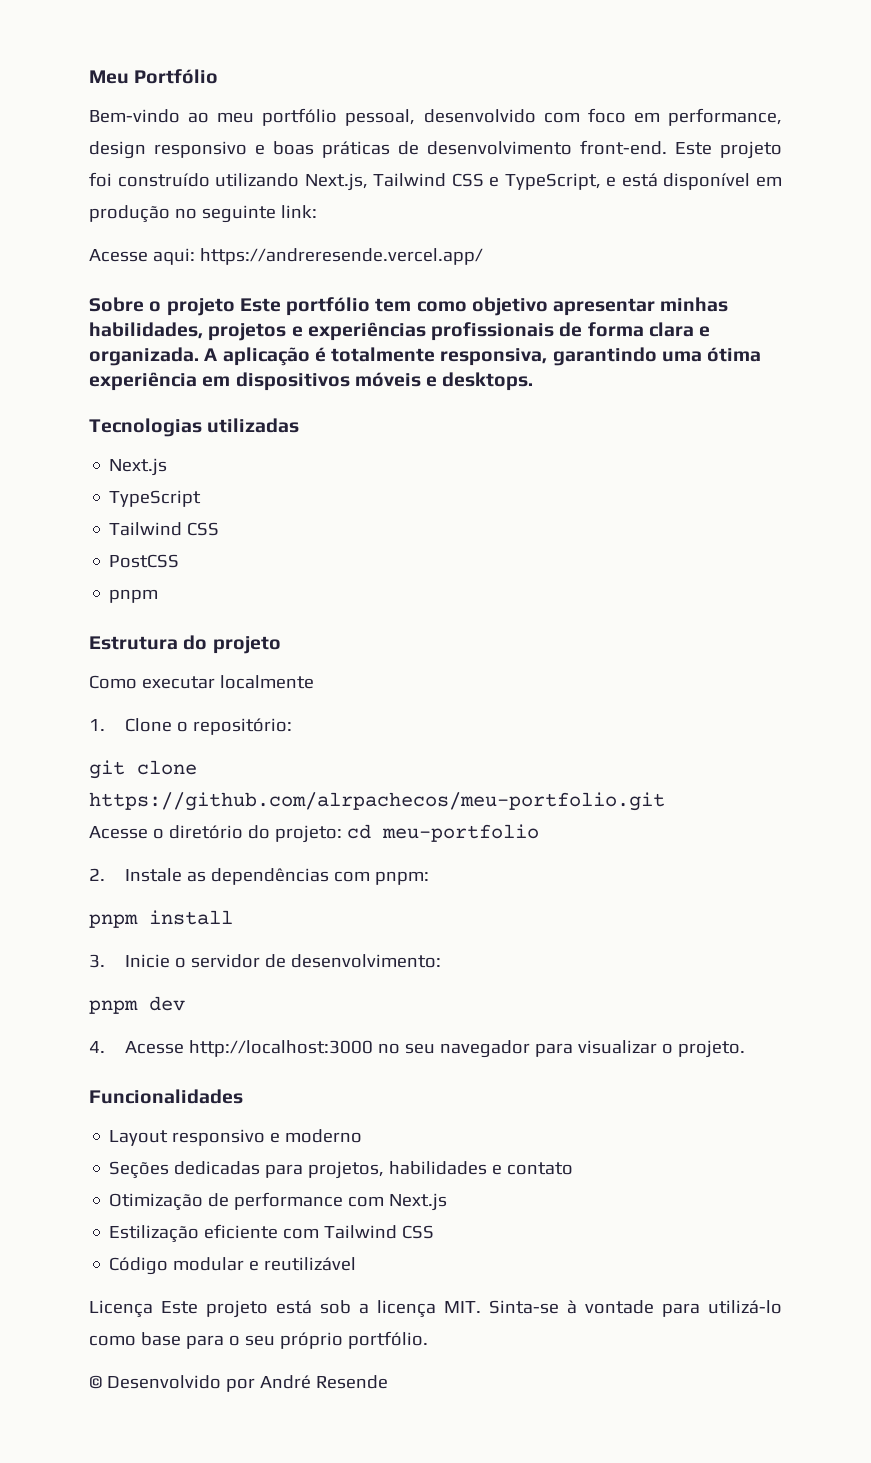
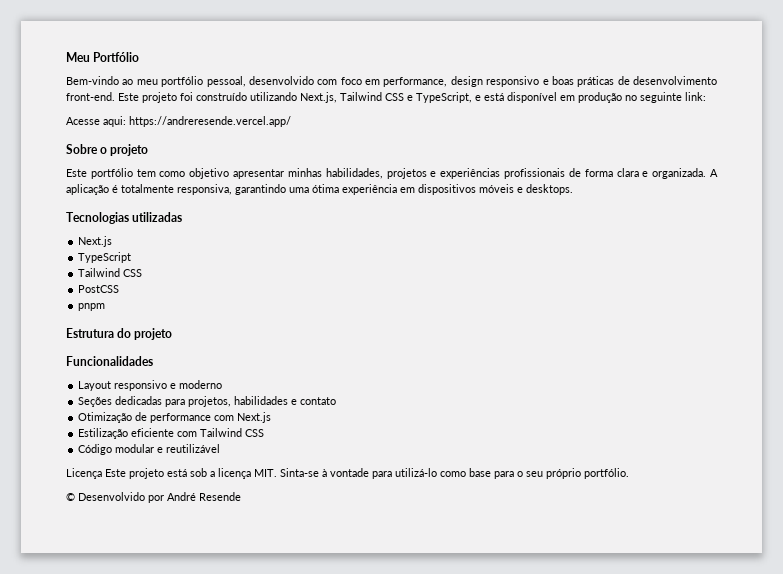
(235, 307) none -> (149, 150) //
[89,675,314,689] [89,718,292,735] [89,760,197,779] [89,792,665,811] [89,824,539,843] [89,868,429,885] [89,910,233,928] [89,954,441,968] [89,996,185,1014] [89,1040,745,1058] // Como executar localmente // 1. Clone o repositório: // git clone https://github.com/alrpachecos/meu-portfolio.git // Acesse o diretório do projeto: cd meu-portfolio // 2. Instale as dependências com pnpm: // pnpm install // 3. Inicie o servidor de desenvolvimento: // pnpm dev // 4. Acesse http://localhost:3000 no seu navegador para visualizar o projeto. -> (173, 334) none

